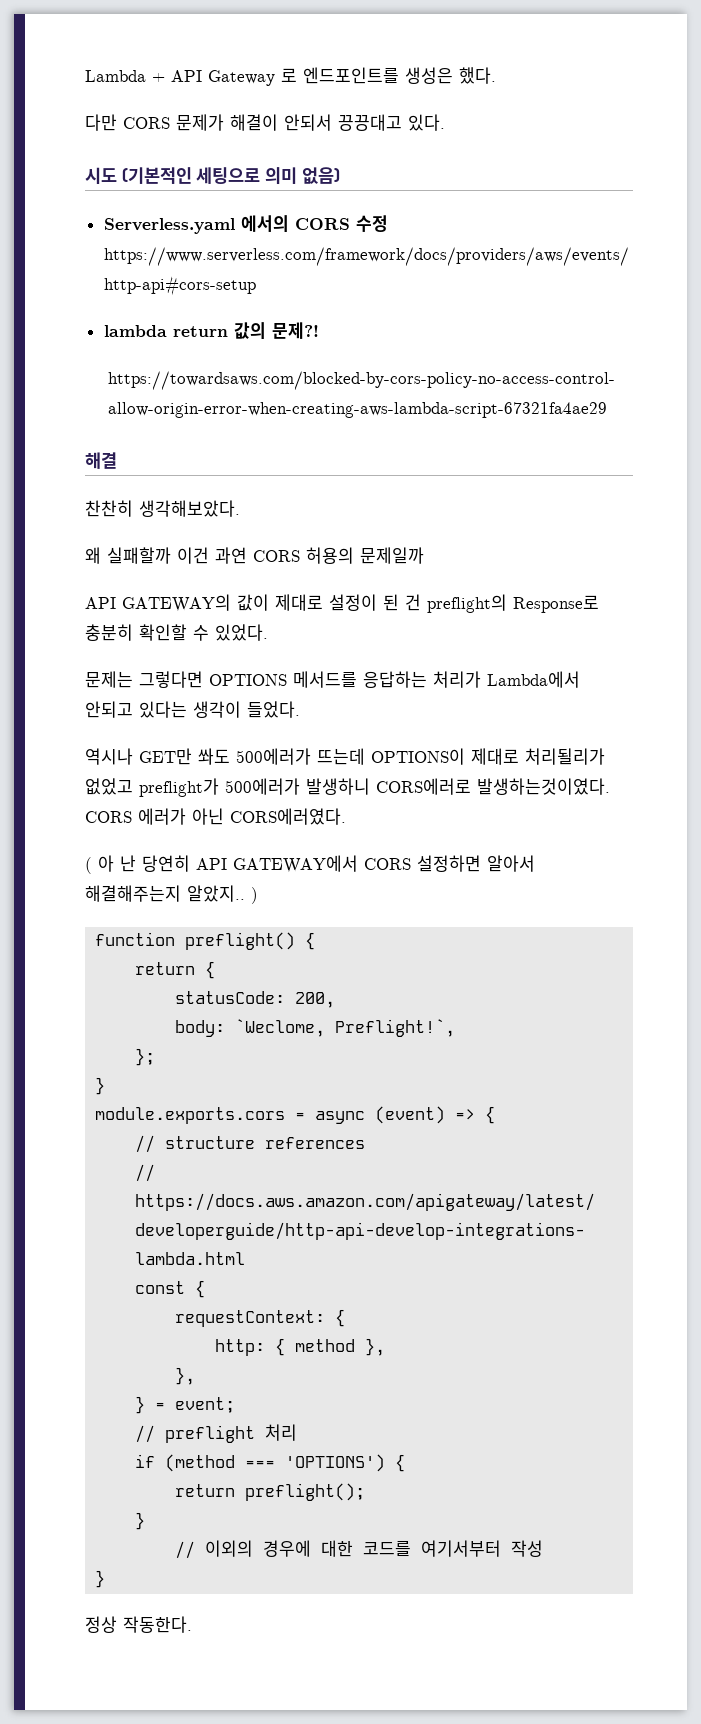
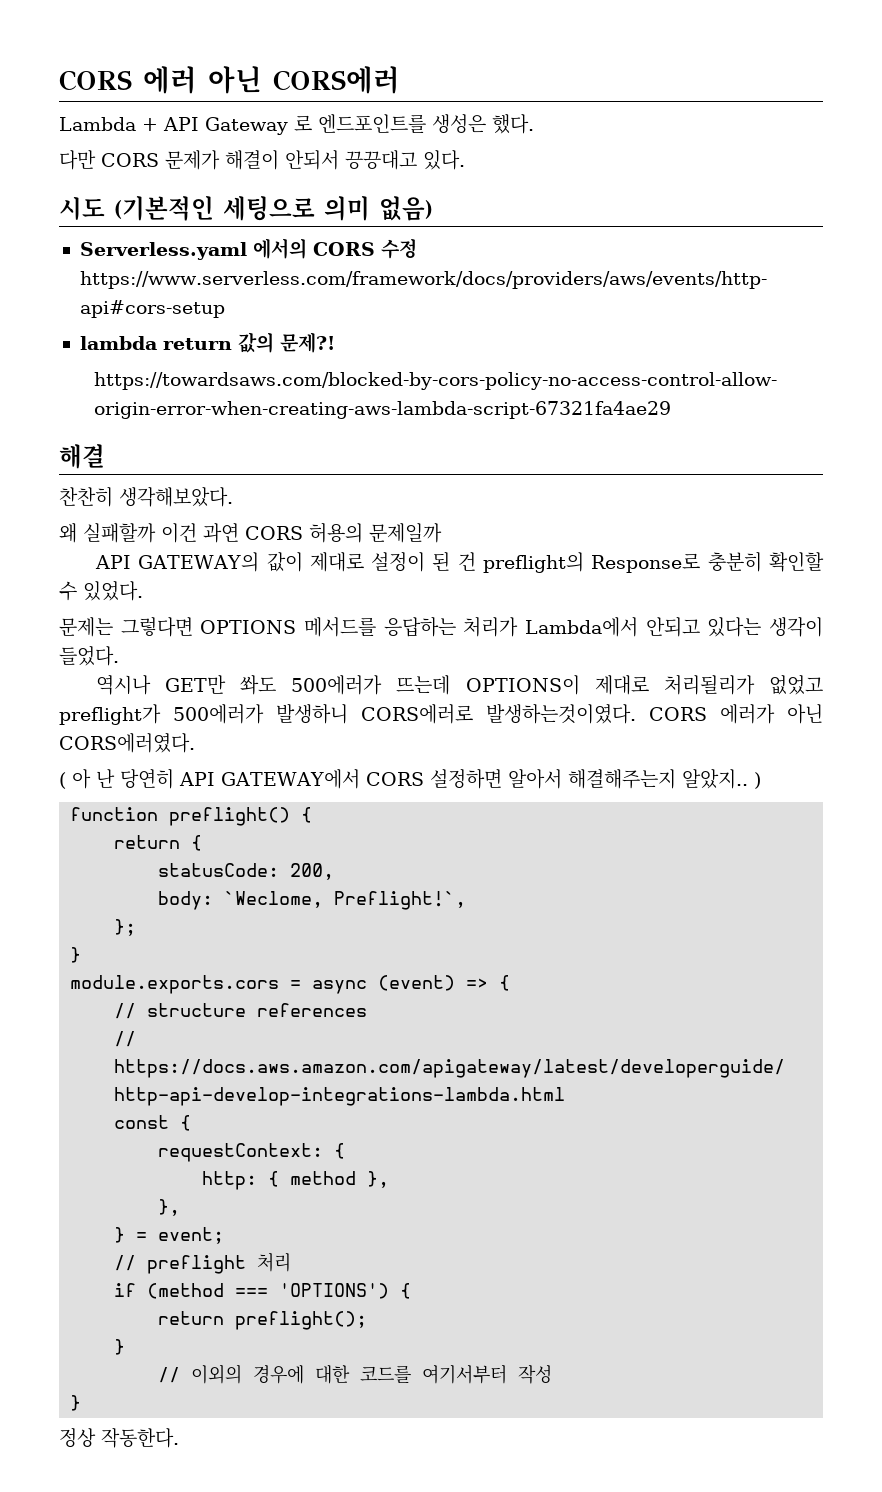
(85, 76) none -> [59,66,400,94] CORS 에러 아닌 CORS에러 //

